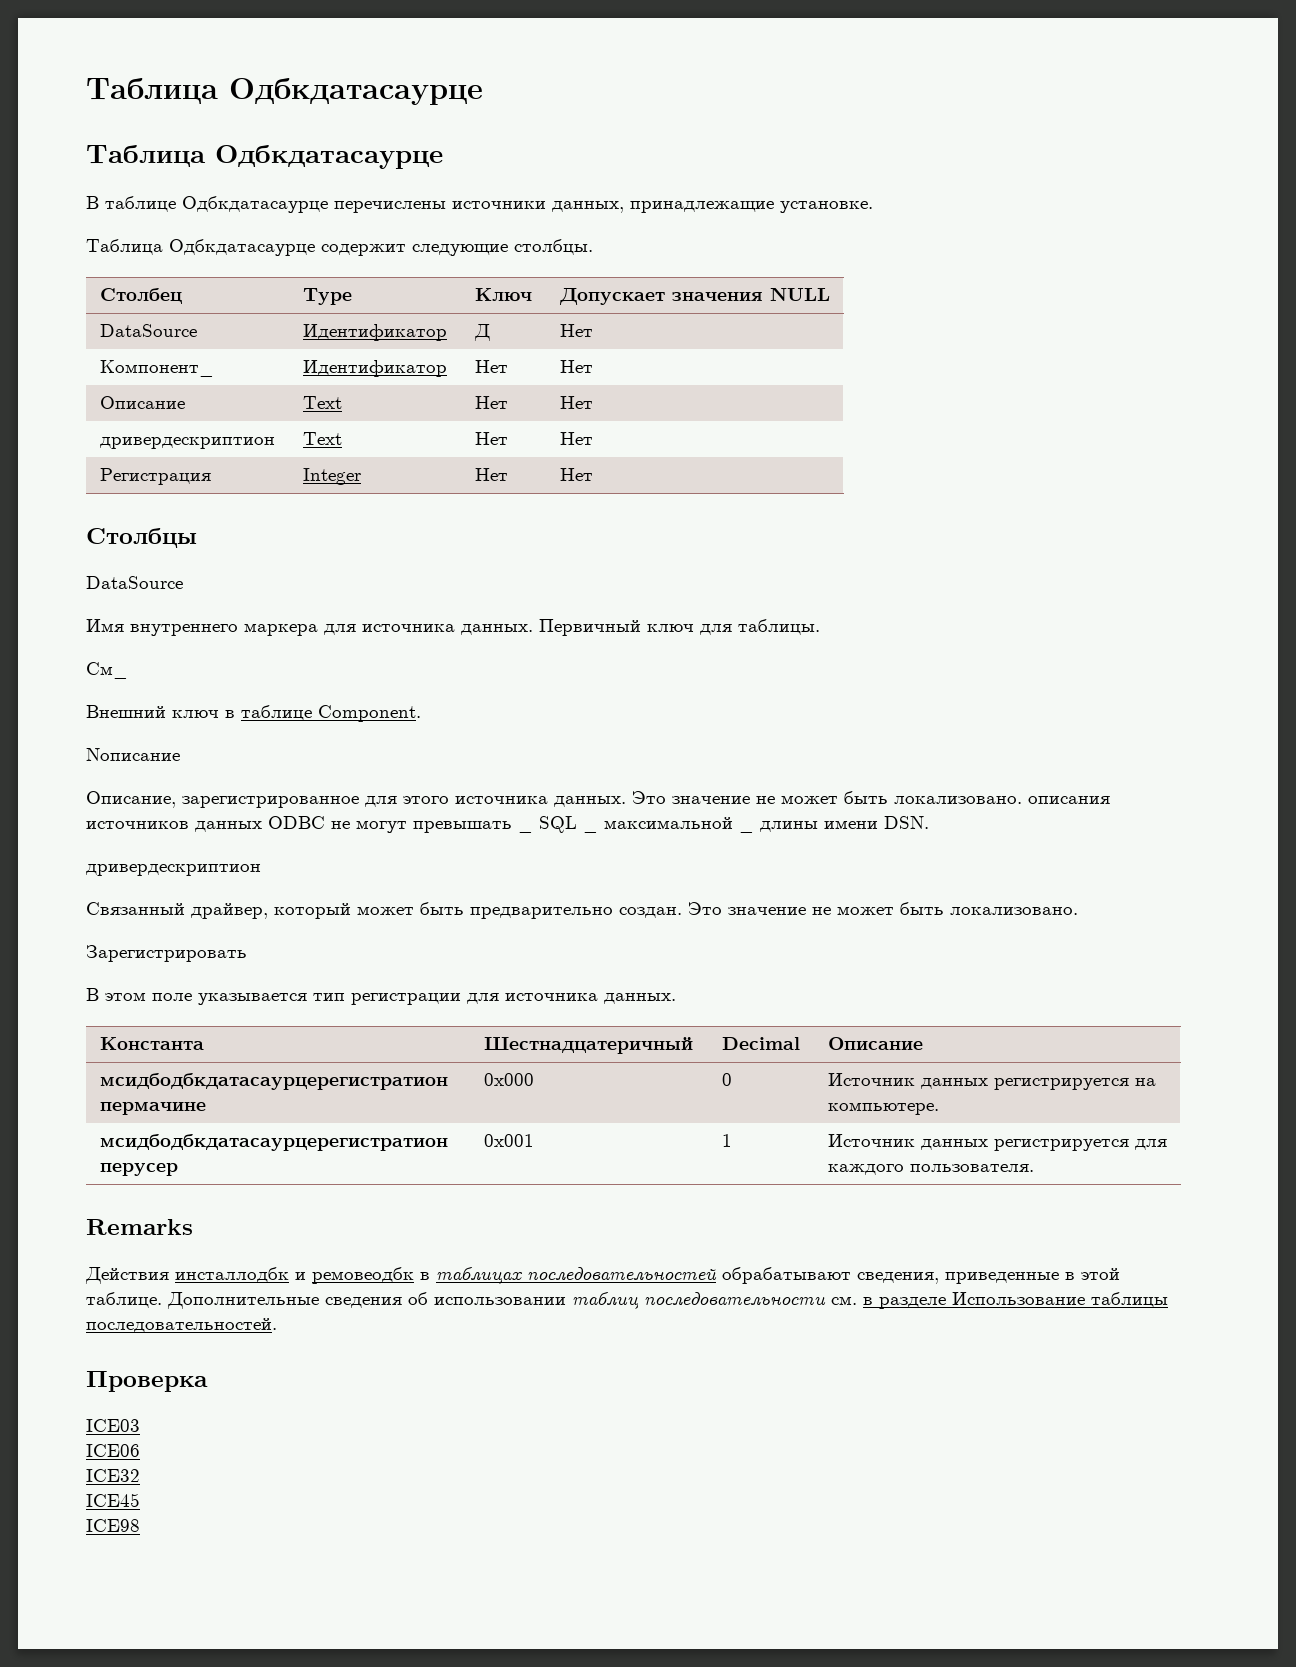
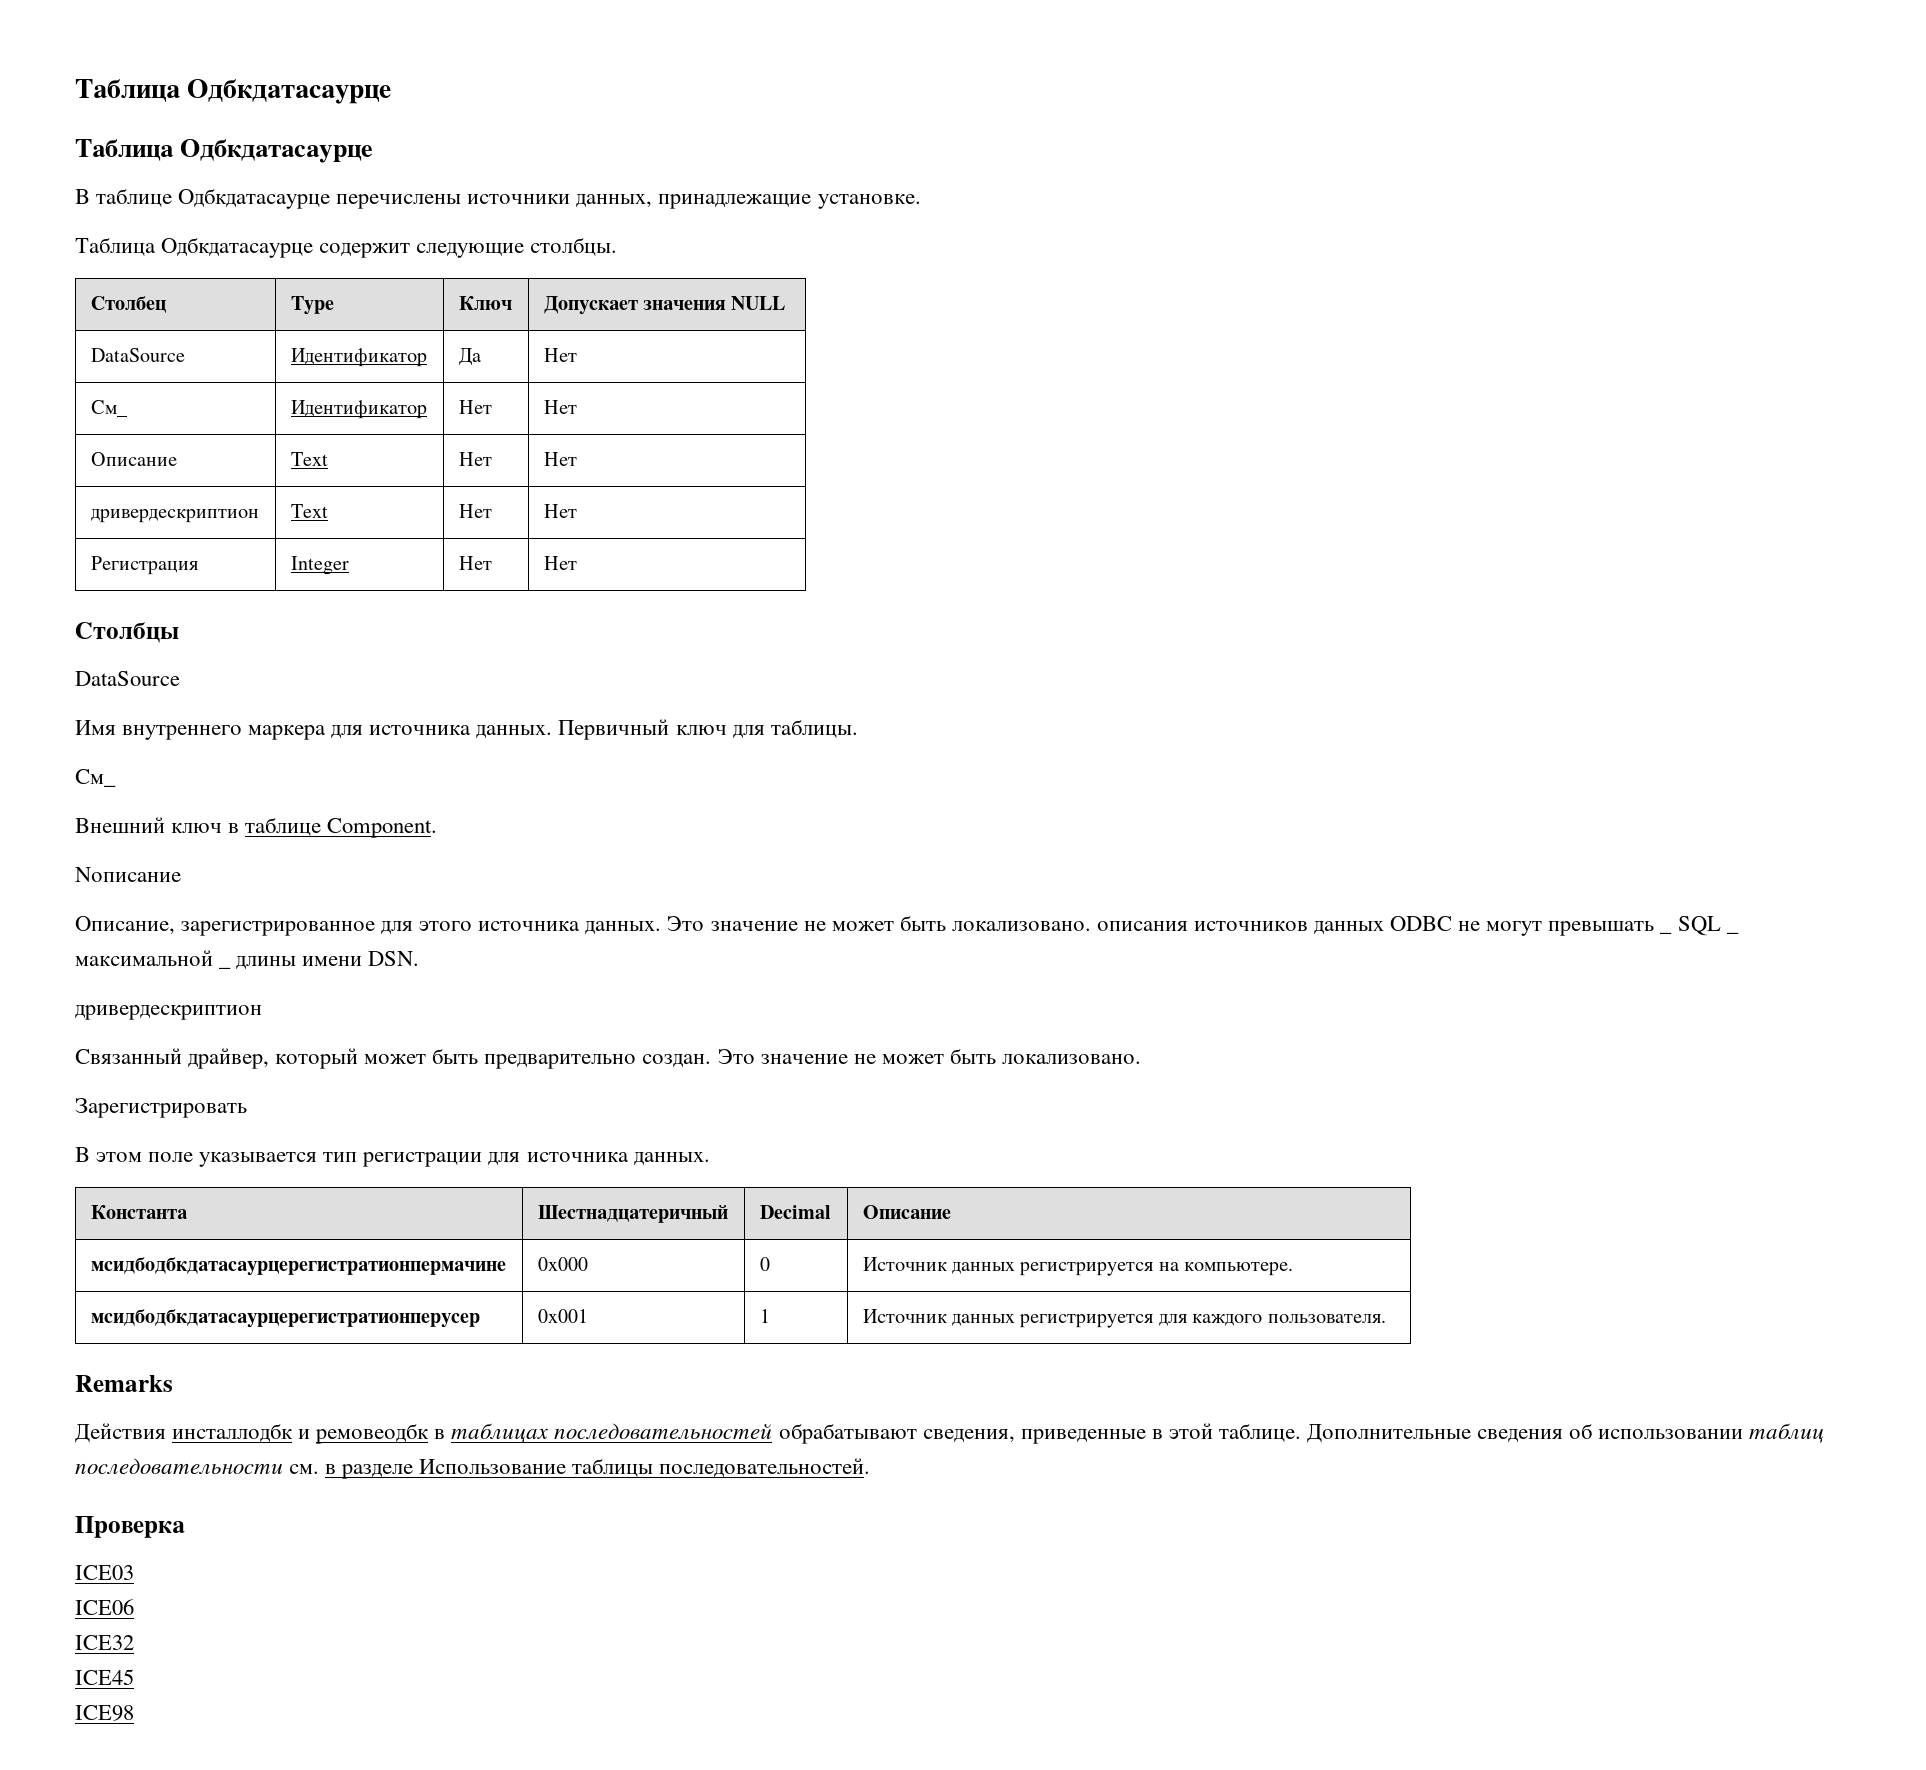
[473,324,490,341] [559,324,593,337] [99,360,214,377] Д | Нет // Компонент_ -> [458,348,481,366] [543,348,577,362] [90,400,127,417] Да | Нет // См_

